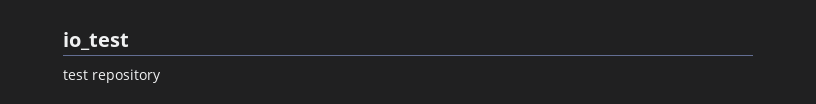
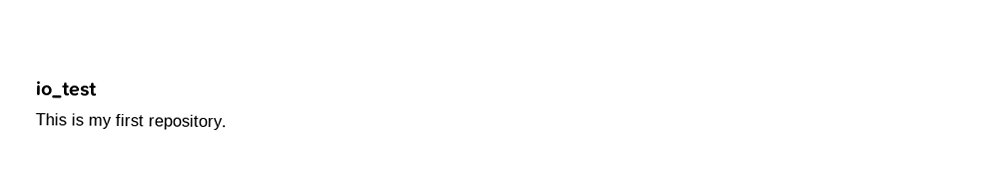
[63,69,161,83] test repository -> [35,113,227,131] This is my first repository.

